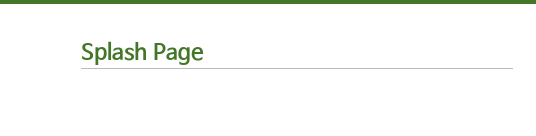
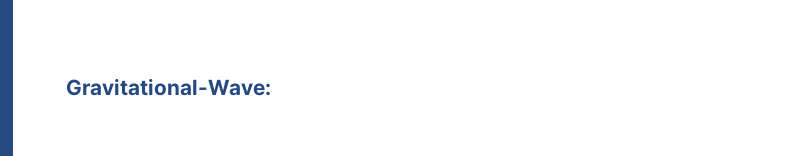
[81,41,204,65] Splash Page -> [66,78,271,96] Gravitational-Wave:

